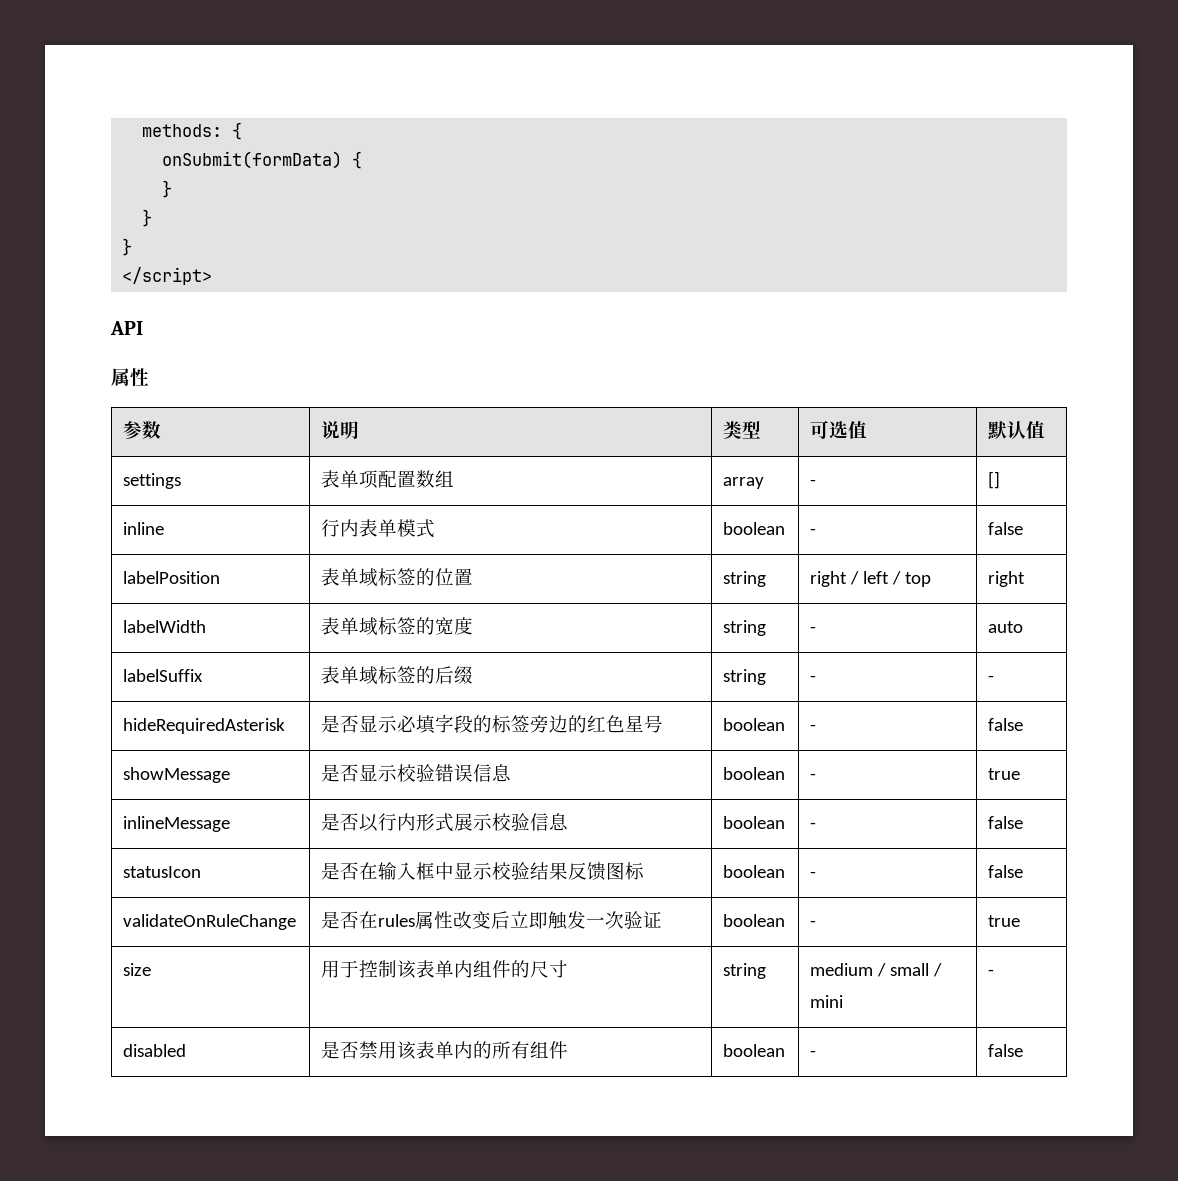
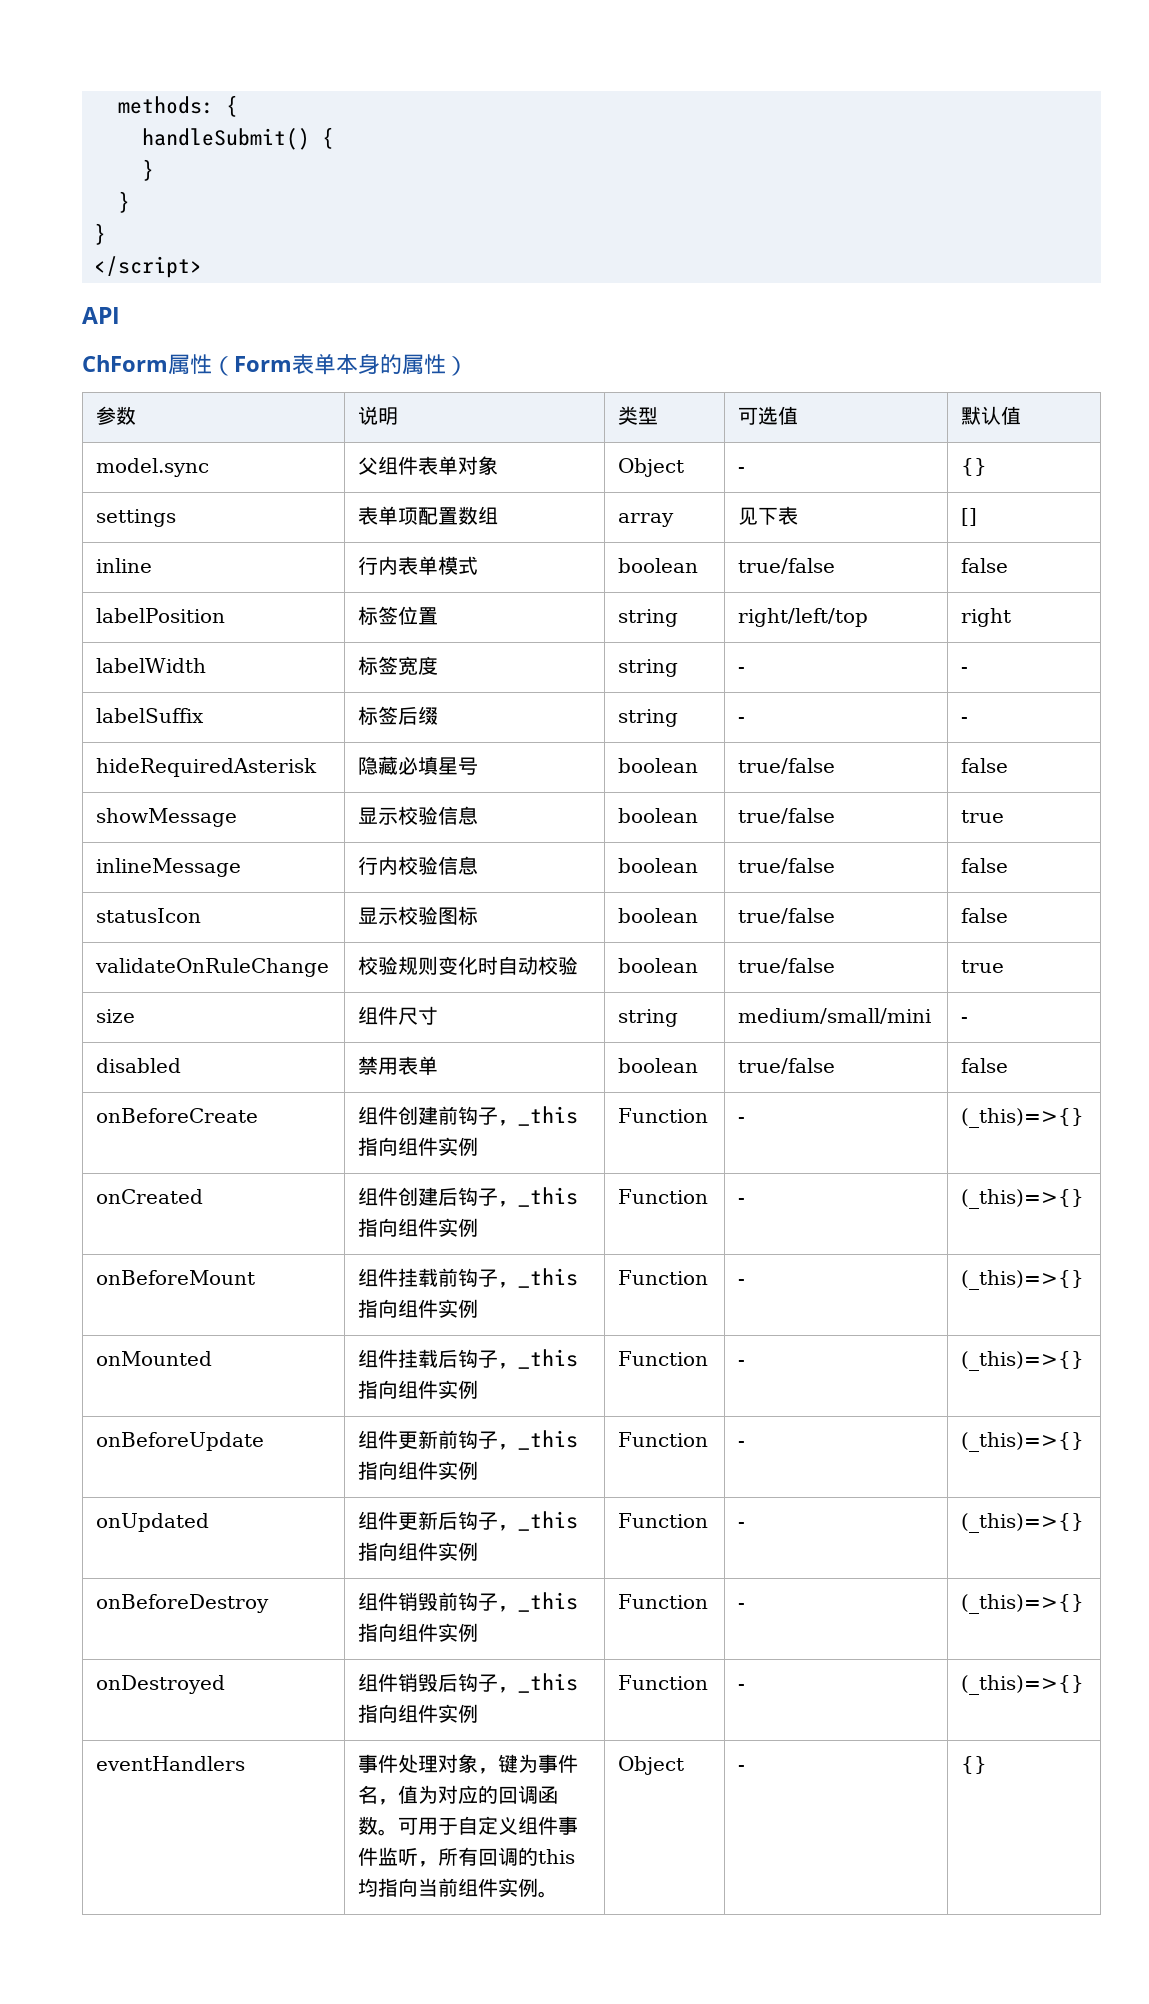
[162,151,343,169] onSubmit(formData) -> [142,128,310,150] handleSubmit()
[111,368,149,387] 属性 -> [82,354,468,376] ChForm属性（Form表单本身的属性）
(1046, 430) none -> [96,458,210,477] [358,456,499,475] [618,458,685,477] [738,467,746,473] [961,458,988,476] // model.sync | 父组件表单对象 | Object | - | {}
[810,479,817,486] - -> [738,506,799,525] 见下表
[810,528,817,535] - -> [738,558,836,574] true/false
[321,568,436,587] 表单域标签的 -> [358,606,399,625] 标签
[810,571,932,587] right / left / top -> [738,608,869,627] right/left/top
[321,617,436,636] 表单域标签的 -> [358,656,399,675] 标签
[988,621,1024,633] auto -> [961,667,969,673] -
[321,666,436,685] 表单域标签的 -> [358,706,399,725] 标签
[321,714,626,734] 是否显示必填字段的标签旁边的红色 -> [358,756,439,775] 隐藏必填
[810,724,817,731] - -> [738,758,836,774] true/false
[321,764,512,782] [723,767,786,780] [810,773,817,780] [988,768,1021,780] [123,816,231,832] [321,813,569,832] [723,816,786,829] [810,822,817,829] [988,816,1024,829] [123,866,202,878] [321,862,607,881] 是否显示校验错误信息 | boolean | - | true // inlineMessage | 是否以行内形式展示校验信息 | boolean | - | false // statusIcon | 是否在输入框中显示校验结果反馈 -> [358,806,479,825] [618,808,699,823] [738,808,836,824] [961,810,1005,823] [96,858,242,877] [358,856,479,875] [618,858,699,873] [738,858,836,874] [961,858,1009,873] [96,908,202,923] [358,906,439,925] 显示校验信息 | boolean | true/false | true // inlineMessage | 行内校验信息 | boolean | true/false | false // statusIcon | 显示校验
[810,871,817,878] - -> [738,908,836,924] true/false
[321,911,663,930] [723,914,786,927] [810,920,817,927] 是否在rules属性改变后立即触发一次验证 | boolean | - -> [358,956,579,975] [618,958,699,973] [738,958,836,974] 校验规则变化时自动校验 | boolean | true/false
[321,960,569,979] [723,963,767,979] [810,963,943,977] [810,995,844,1008] 用于控制该表单内组件的尺寸 | string | medium / small / mini -> [358,1006,439,1025] [618,1009,679,1027] [738,1008,932,1024] 组件尺寸 | string | medium/small/mini
[321,1041,569,1060] [723,1044,786,1057] [810,1050,817,1057] [988,1044,1024,1057] 是否禁用该表单内的所有组件 | boolean | - | false -> [358,1056,439,1075] [618,1058,699,1073] [738,1058,836,1074] [961,1058,1009,1073] [96,1108,259,1123] [358,1106,579,1126] [358,1137,479,1156] [618,1108,709,1123] [738,1117,746,1123] [961,1108,1085,1128] [96,1189,204,1204] [358,1187,579,1207] [358,1218,479,1237] [618,1189,709,1204] [738,1198,746,1204] [961,1189,1085,1209] [96,1270,256,1285] [358,1268,579,1288] [358,1299,479,1318] [618,1270,709,1285] [738,1279,746,1285] [961,1270,1085,1290] [96,1351,213,1366] [358,1349,579,1369] [358,1380,479,1399] [618,1351,709,1366] [738,1360,746,1366] [961,1351,1085,1371] [96,1432,265,1451] [358,1430,579,1450] [358,1461,479,1480] [618,1432,709,1447] [738,1441,746,1447] [961,1432,1085,1452] [96,1513,210,1532] [358,1511,579,1531] [358,1542,479,1561] [618,1513,709,1528] [738,1522,746,1528] [961,1513,1085,1533] [96,1594,270,1613] [358,1592,579,1612] [358,1623,479,1642] [618,1594,709,1609] [738,1603,746,1609] [961,1594,1085,1614] [96,1675,226,1694] [358,1673,579,1693] [358,1704,479,1723] [618,1675,709,1690] [738,1684,746,1690] [961,1675,1085,1695] [96,1756,246,1771] [358,1754,579,1774] [358,1785,559,1805] [358,1816,579,1836] [358,1847,576,1867] [358,1878,559,1898] [618,1756,685,1775] [738,1765,746,1771] [961,1756,988,1774] 禁用表单 | boolean | true/false | false // onBeforeCreate | 组件创建前钩子，_this指向组件实例 | Function | - | (_this)=>{} // onCreated | 组件创建后钩子，_this指向组件实例 | Function | - | (_this)=>{} // onBeforeMount | 组件挂载前钩子，_this指向组件实例 | Function | - | (_this)=>{} // onMounted | 组件挂载后钩子，_this指向组件实例 | Function | - | (_this)=>{} // onBeforeUpdate | 组件更新前钩子，_this指向组件实例 | Function | - | (_this)=>{} // onUpdated | 组件更新后钩子，_this指向组件实例 | Function | - | (_this)=>{} // onBeforeDestroy | 组件销毁前钩子，_this指向组件实例 | Function | - | (_this)=>{} // onDestroyed | 组件销毁后钩子，_this指向组件实例 | Function | - | (_this)=>{} // eventHandlers | 事件处理对象，键为事件名，值为对应的回调函数。可用于自定义组件事件监听，所有回调的this均指向当前组件实例。 | Object | - | {}

